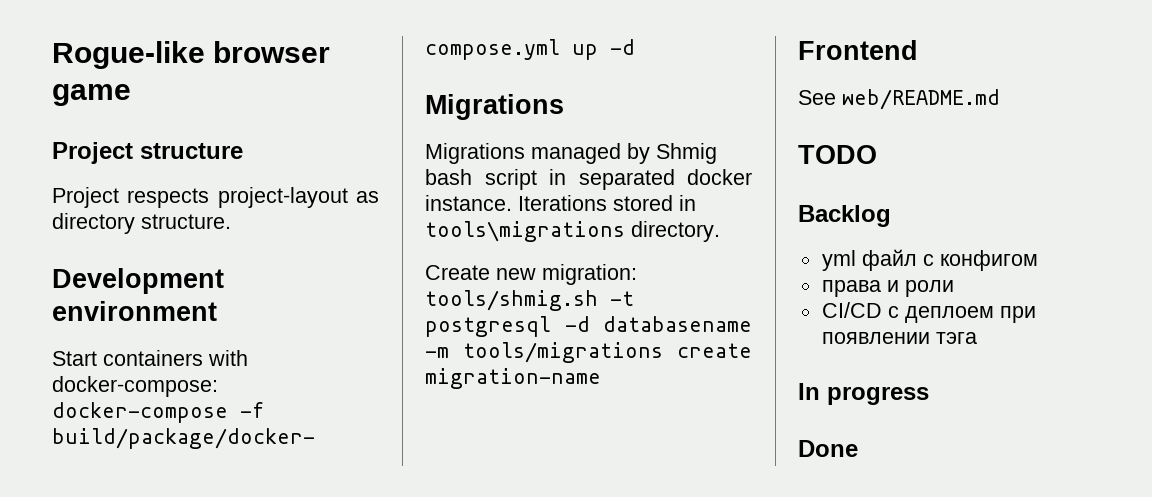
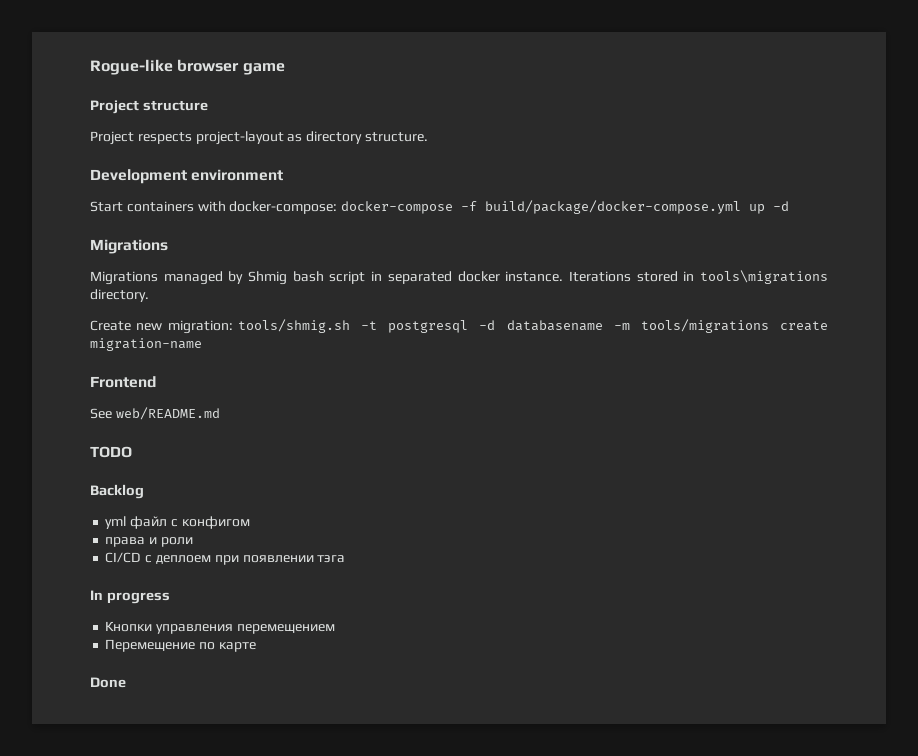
(929, 396) none -> [105,621,335,634] [105,639,256,652] // Кнопки управления перемещением // Перемещение по карте

